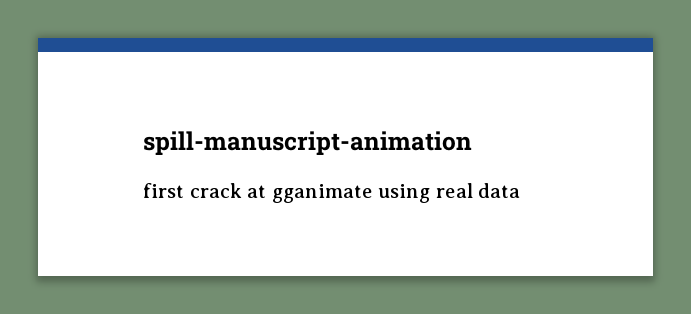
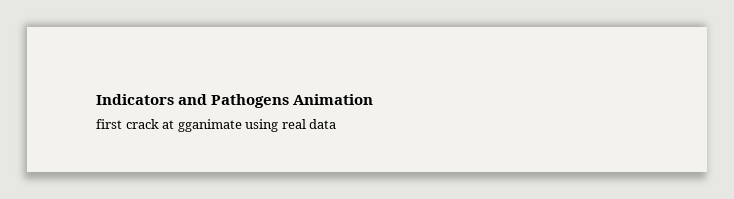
[143,131,472,155] spill-manuscript-animation -> [96,94,374,108] Indicators and Pathogens Animation

